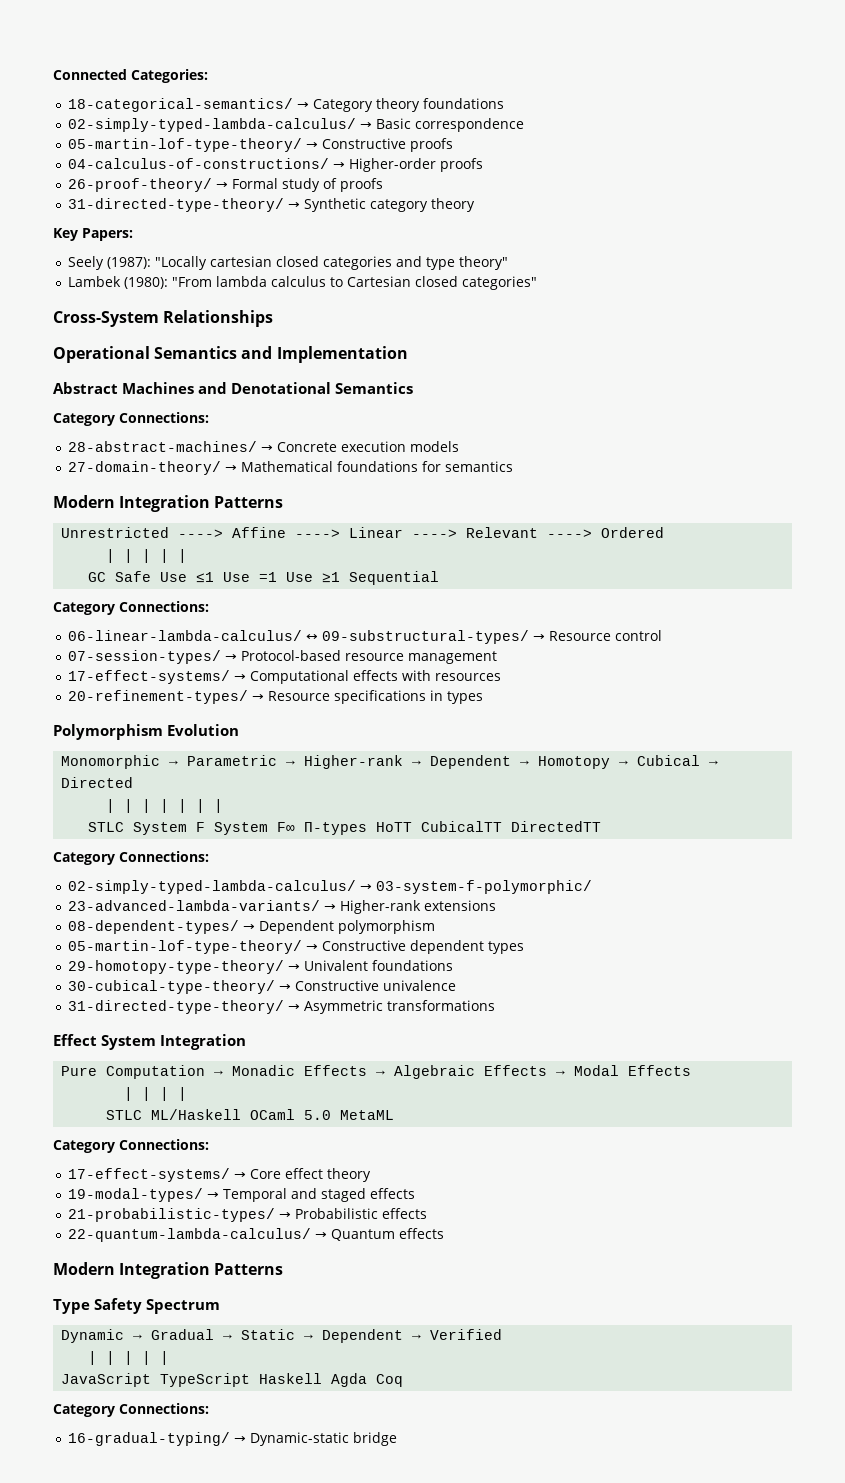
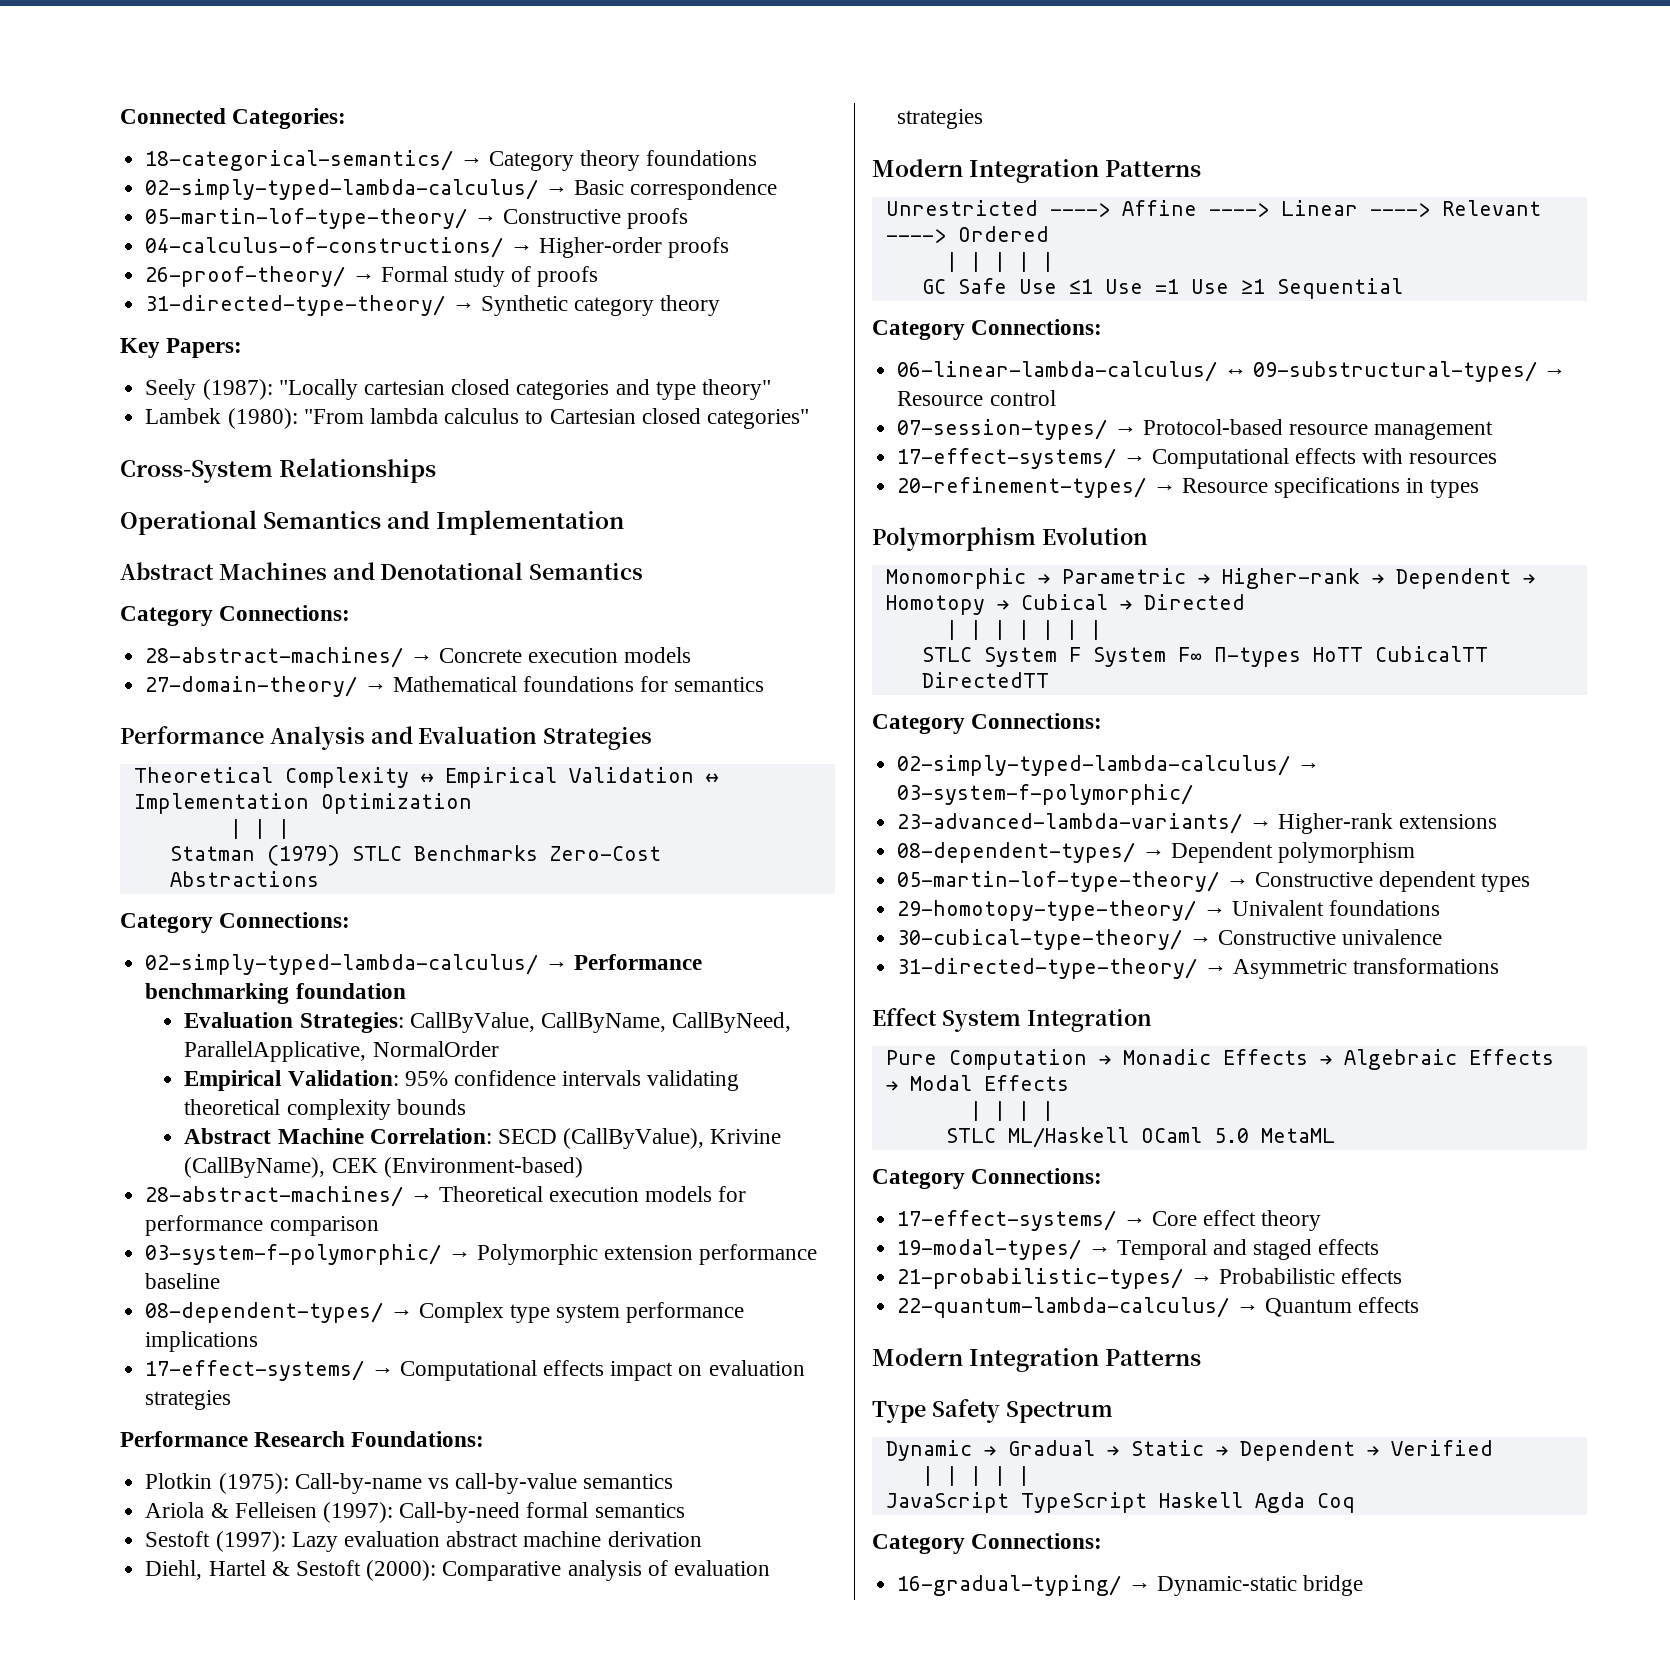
(513, 466) none -> [120,726,653,750] [133,767,719,788] [133,793,472,814] [229,819,290,839] [169,845,661,866] [169,871,319,887] [120,912,351,933] [145,954,702,975] [145,983,406,1004] [184,1012,792,1033] [184,1041,499,1062] [184,1070,740,1091] [184,1099,466,1120] [184,1128,782,1149] [184,1157,583,1178] [145,1186,747,1207] [145,1215,379,1236] [145,1244,818,1265] [145,1273,221,1289] [145,1302,745,1323] [145,1331,259,1352] [145,1360,805,1381] [145,1390,232,1410] [120,1431,485,1447] [145,1473,674,1494] [145,1502,685,1523] [145,1531,702,1552] [145,1560,770,1581] [897,109,984,129] // Performance Analysis and Evaluation Strategies // Theoretical Complexity ↔ Empirical Validation ↔ Implementation Optimization // | | | // Statman (1979) STLC Benchmarks Zero-Cost Abstractions // Category Connections: // 02-simply-typed-lambda-calculus/ → Performance benchmarking foundation // Evaluation Strategies: CallByValue, CallByName, CallByNeed, ParallelApplicative, NormalOrder // Empirical Validation: 95% confidence intervals validating theoretical complexity bounds // Abstract Machine Correlation: SECD (CallByValue), Krivine (CallByName), CEK (Environment-based) // 28-abstract-machines/ → Theoretical execution models for performance comparison // 03-system-f-polymorphic/ → Polymorphic extension performance baseline // 08-dependent-types/ → Complex type system performance implications // 17-effect-systems/ → Computational effects impact on evaluation strategies // Performance Research Foundations: // Plotkin (1975): Call-by-name vs call-by-value semantics // Ariola & Felleisen (1997): Call-by-need formal semantics // Sestoft (1997): Lazy evaluation abstract machine derivation // Diehl, Hartel & Sestoft (2000): Comparative analysis of evaluation strategies

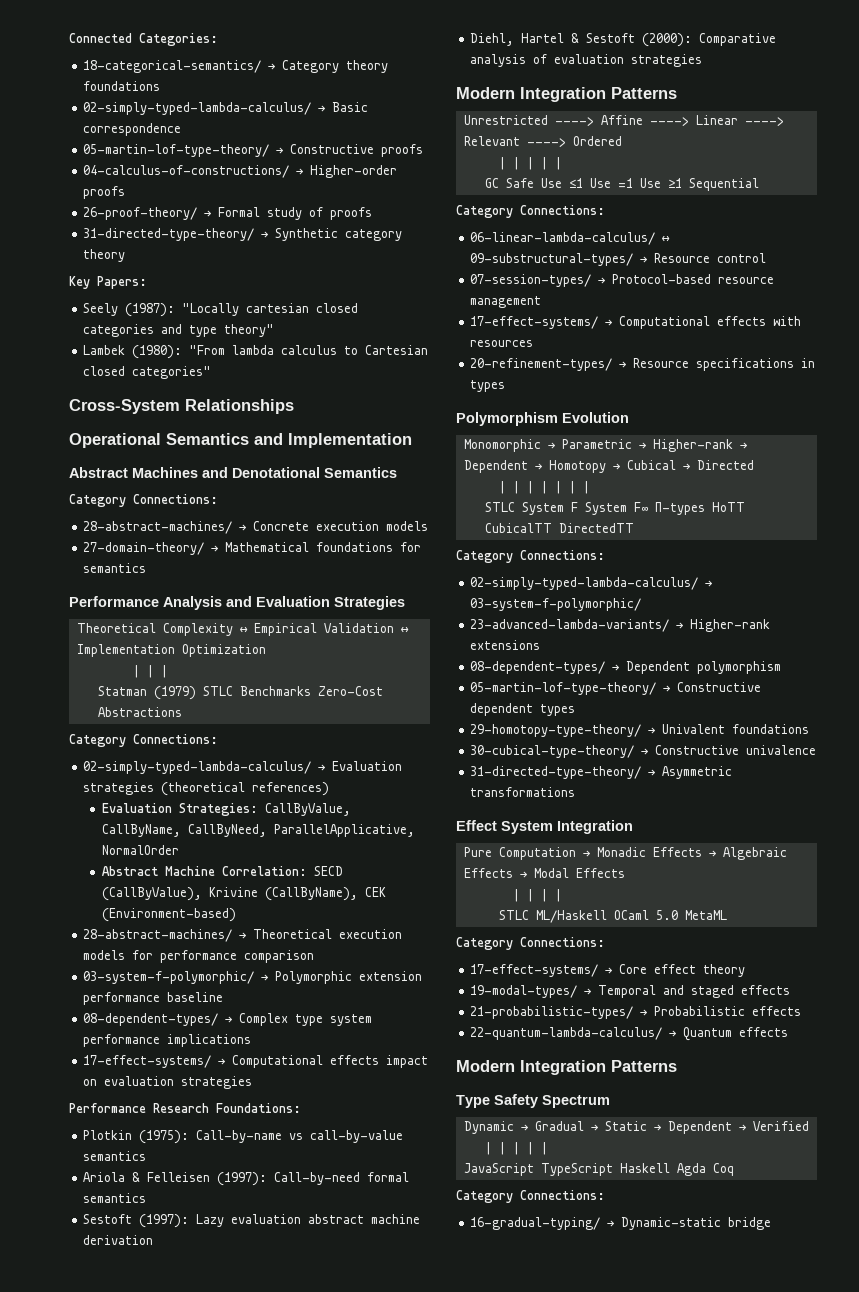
[573,954,702,970] [145,983,406,1004] Performance benchmarking foundation -> [332,761,403,771] [83,782,330,796] Evaluation strategies (theoretical references)
[184,1070,740,1091] [184,1099,466,1120] // Empirical Validation: 95% confidence intervals validating theoretical complexity bounds -> (179, 850) none

